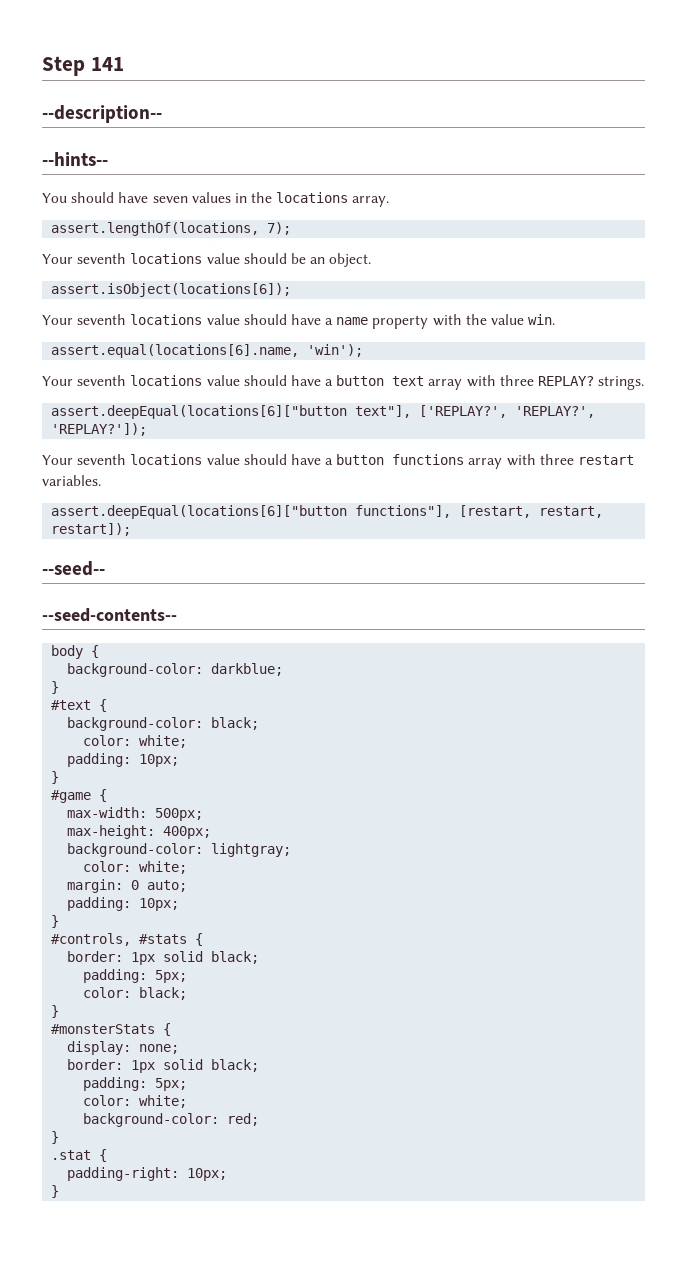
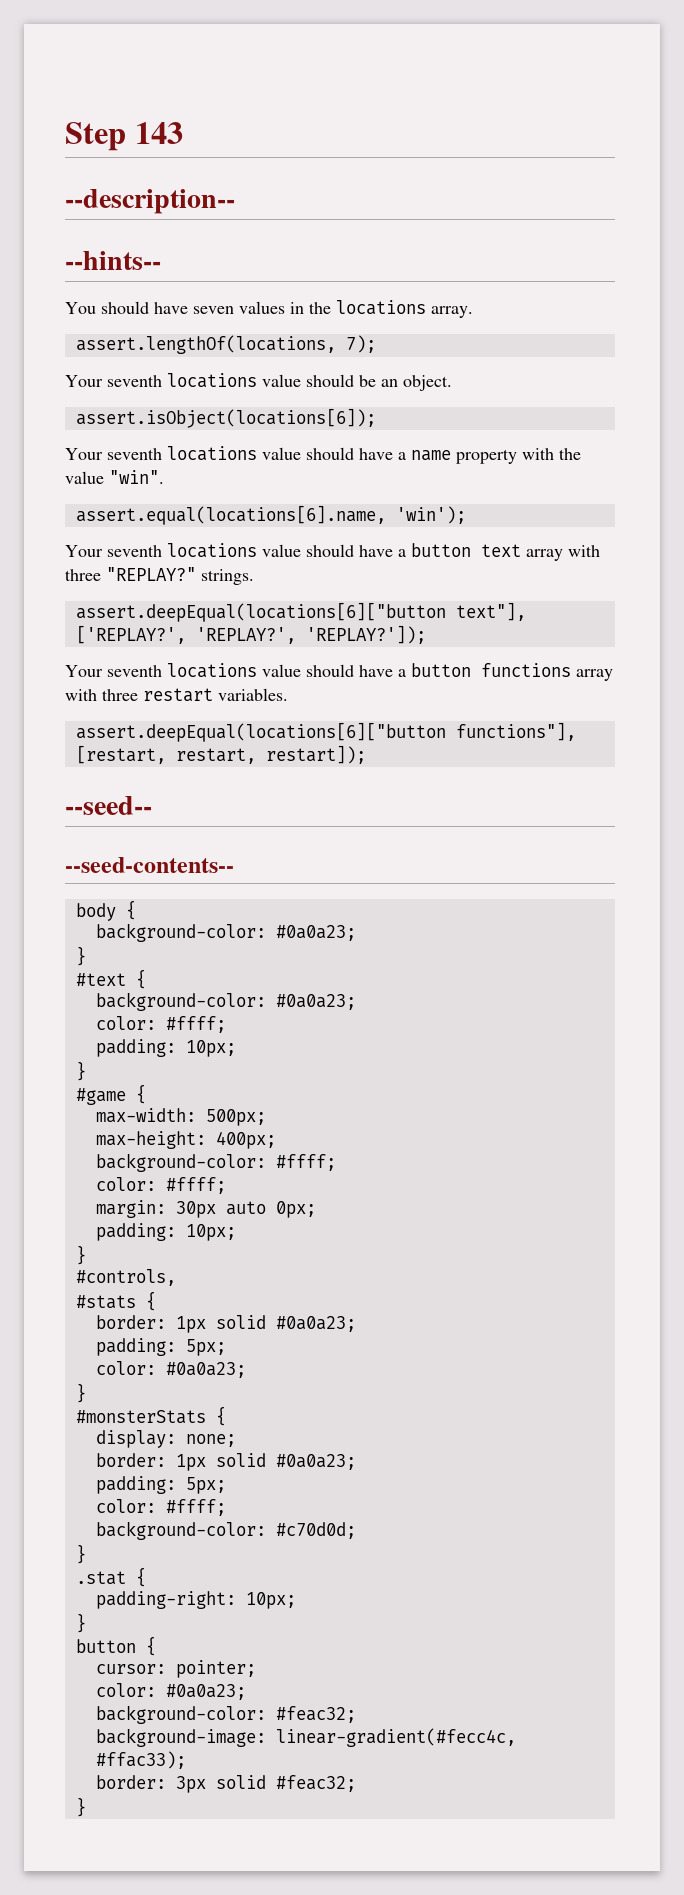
[90,57,124,71] 141 -> [134,122,183,144] 143
[528,314,556,325] win. -> [109,470,164,484] "win".
[538,376,595,386] REPLAY? -> [106,567,196,581] "REPLAY?"
[211,663,284,676] darkblue; -> [275,925,356,941] #0a0a23;
[211,717,260,730] [83,735,188,748] black; // color: white; -> [275,994,356,1010] [95,1016,226,1033] #0a0a23; // color: #ffff;
[211,843,292,857] [83,861,188,874] lightgray; // color: white; -> [275,1154,336,1171] [95,1177,226,1194] #ffff; // color: #ffff;
[131,880,188,892] 0 auto; -> [175,1201,316,1218] 30px auto 0px;
(132, 939) none -> (176, 1277) //
[211,951,260,964] [83,969,188,983] [83,987,188,1000] black; // padding: 5px; // color: black; -> [275,1316,356,1332] [95,1338,226,1356] [95,1361,246,1378] #0a0a23; // padding: 5px; // color: #0a0a23;
[211,1059,260,1072] [83,1077,188,1091] [83,1095,188,1108] [83,1113,260,1127] black; // padding: 5px; // color: white; // background-color: red; -> [275,1454,356,1470] [95,1476,226,1494] [95,1499,226,1516] [95,1521,356,1540] #0a0a23; // padding: 5px; // color: #ffff; // background-color: #c70d0d;
(60, 1191) none -> [75,1636,156,1656] [95,1660,256,1678] [95,1683,246,1700] [95,1705,356,1724] [95,1728,516,1747] [95,1751,186,1769] [95,1775,356,1793] [75,1797,86,1817] // button { // cursor: pointer; // color: #0a0a23; // background-color: #feac32; // background-image: linear-gradient(#fecc4c, #ffac33); // border: 3px solid #feac32; // }

